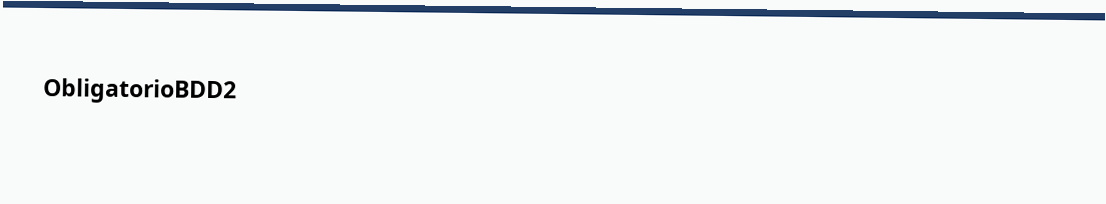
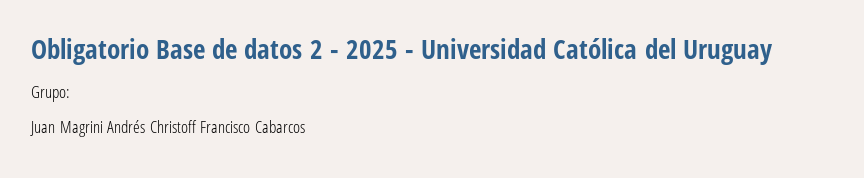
[42,78,237,105] ObligatorioBDD2 -> [31,38,773,65] [31,86,70,102] [30,120,305,137] Obligatorio Base de datos 2 - 2025 - Universidad Católica del Uruguay // Grupo: // Juan Magrini Andrés Christoff Francisco Cabarcos

